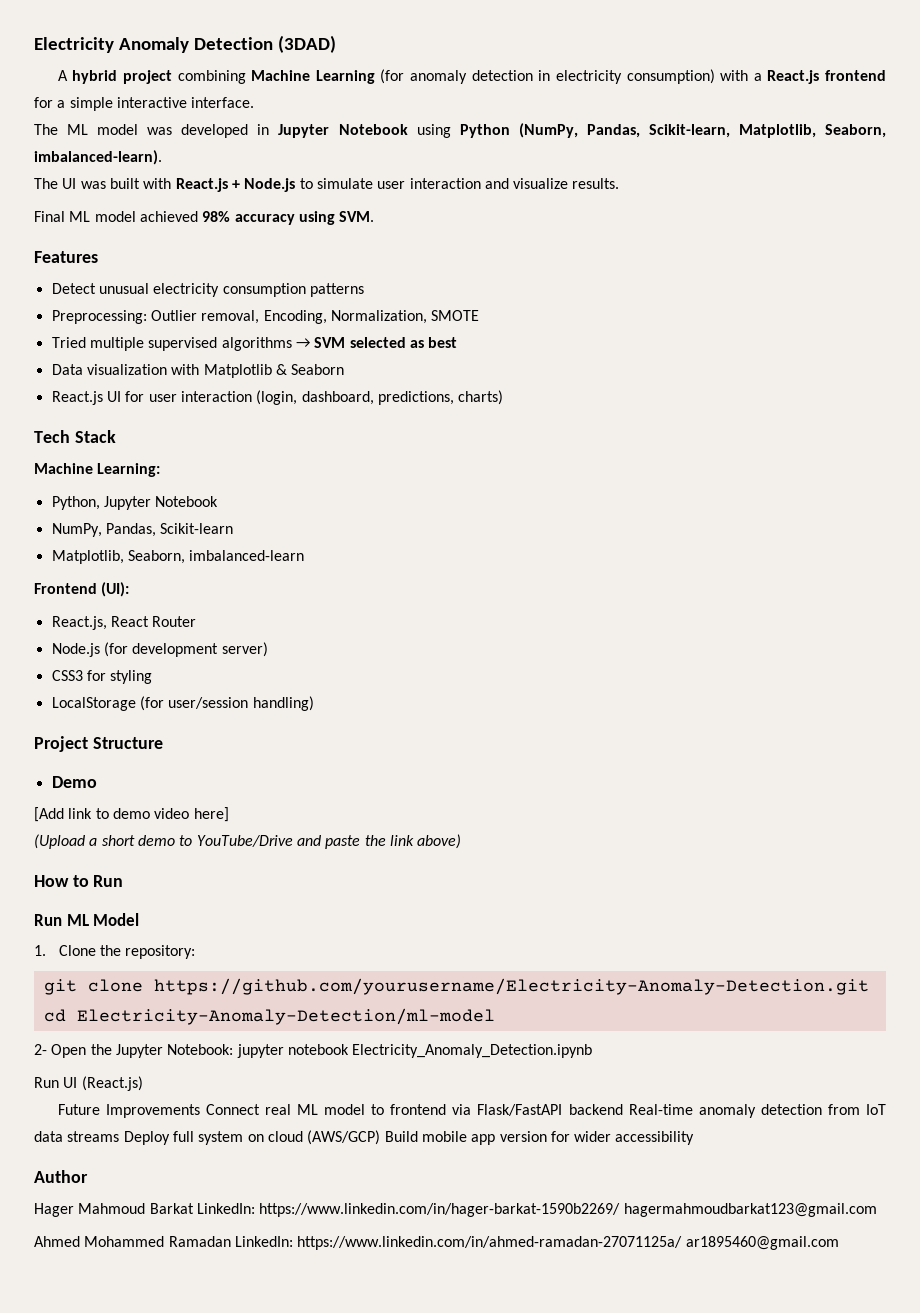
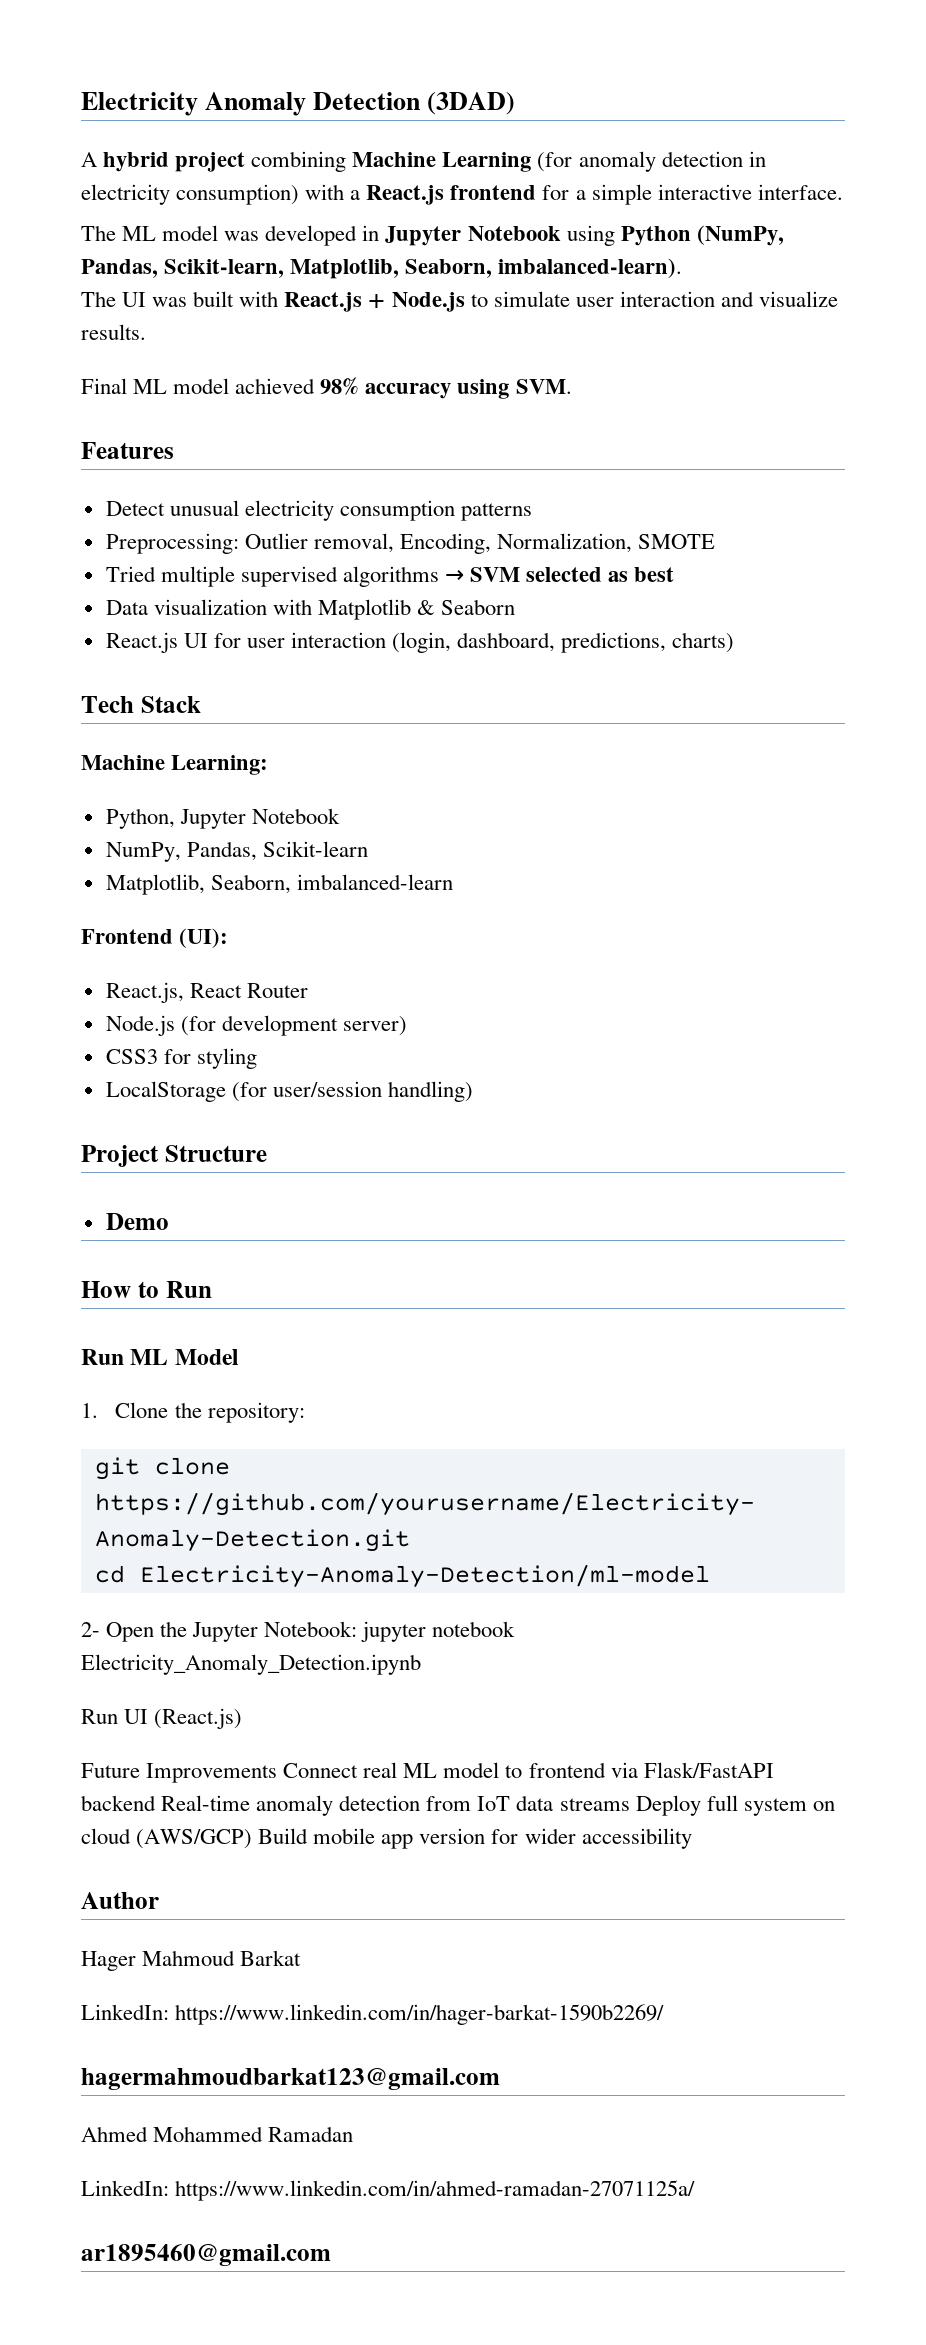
[34,807,229,822] [34,834,462,849] // [Add link to demo video here] // (Upload a short demo to YouTube/Drive and paste the link above) -> (169, 1221) none
(194, 1208) none -> (302, 1958) //
(621, 1210) none -> (665, 2014) //
(231, 1241) none -> (354, 2134) //
(683, 1243) none -> (696, 2190) //

